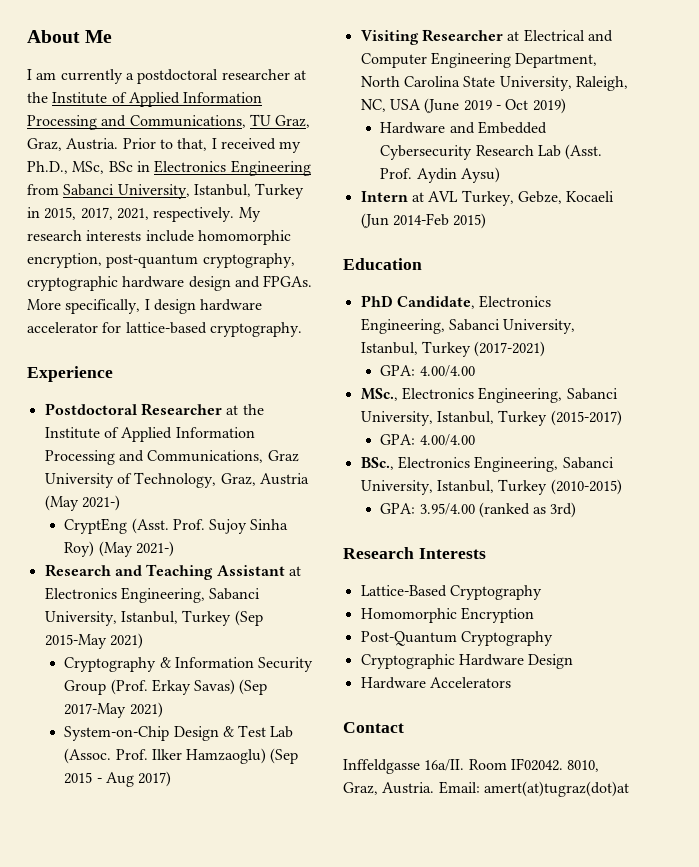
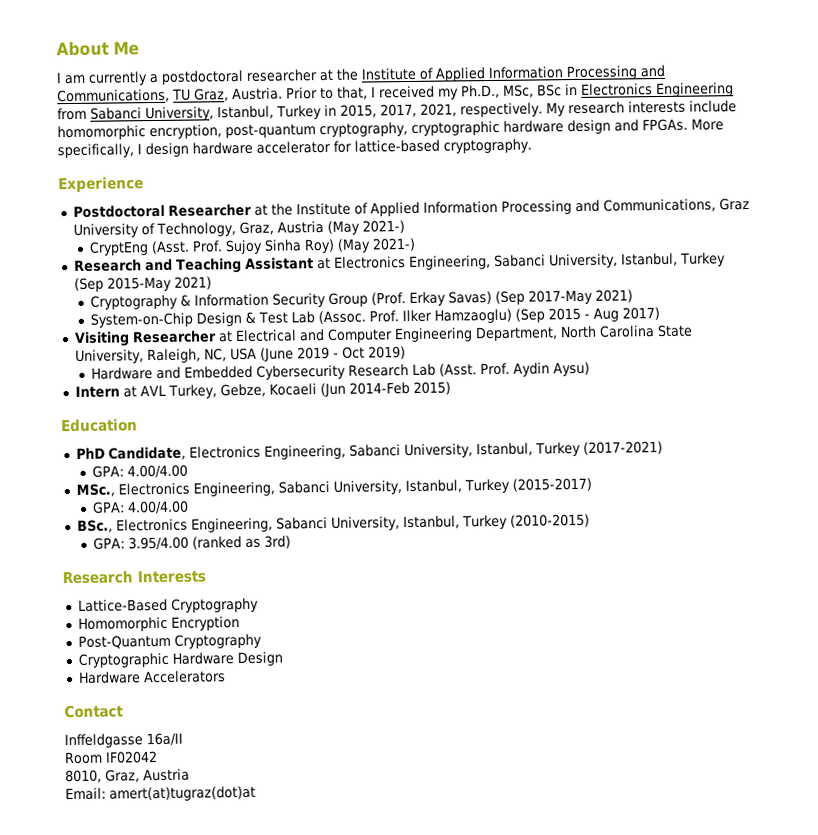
[27,138,62,151] Graz, -> (229, 95) none
[424,758,563,771] 16a/II. Room IF02042. -> [146,732,183,747] [64,751,158,765] 16a/II // Room IF02042 //
[382,782,435,794] Austria. -> [143,768,190,782] Austria //

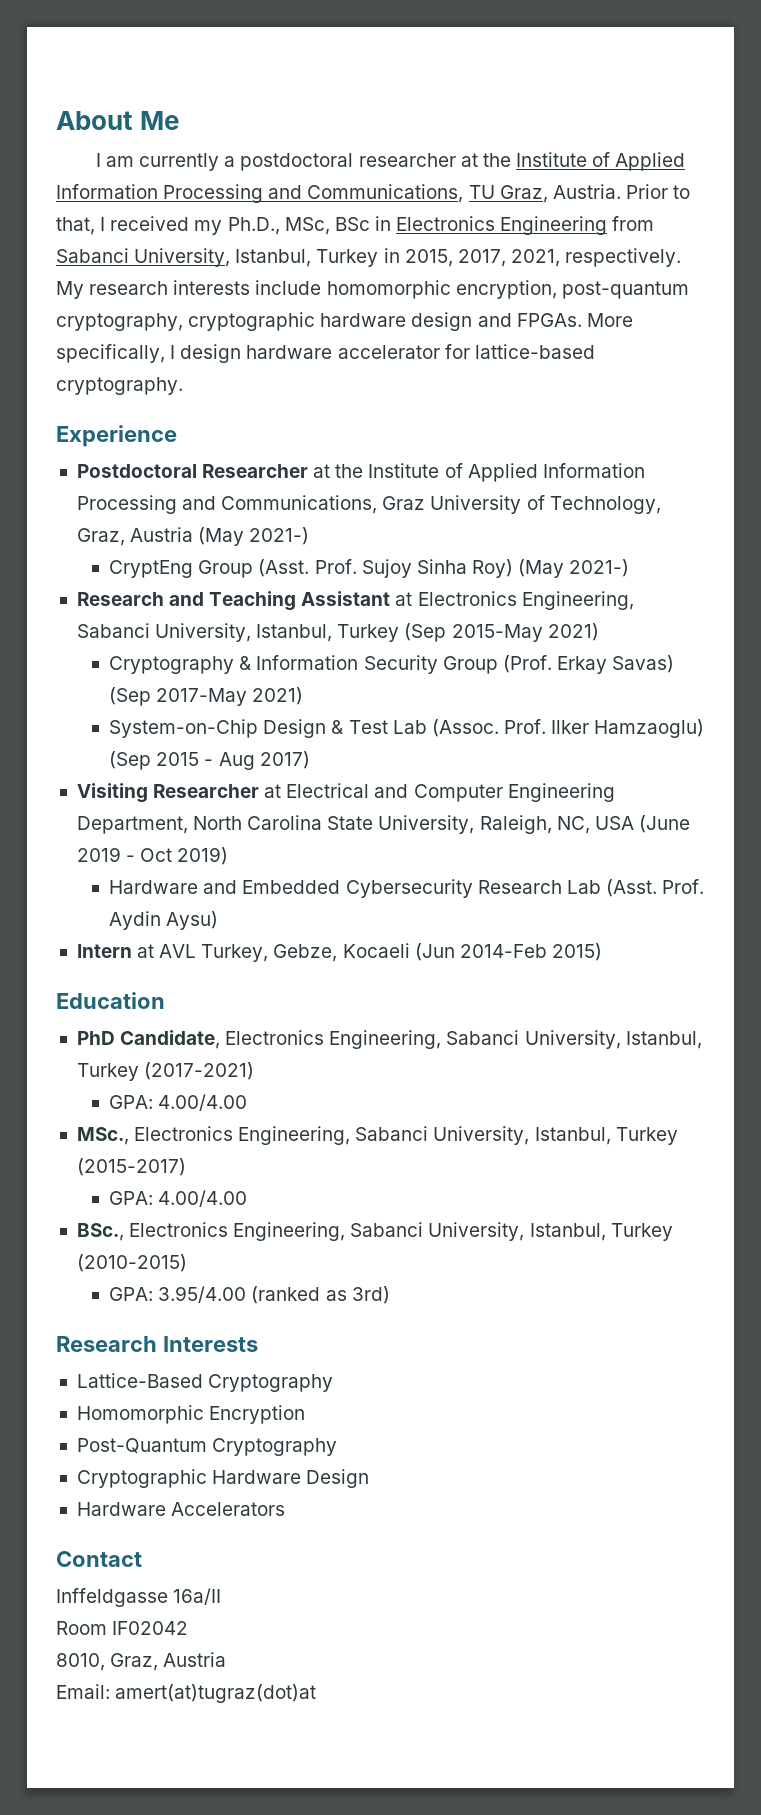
(150, 248) none -> [198,560,254,578] Group

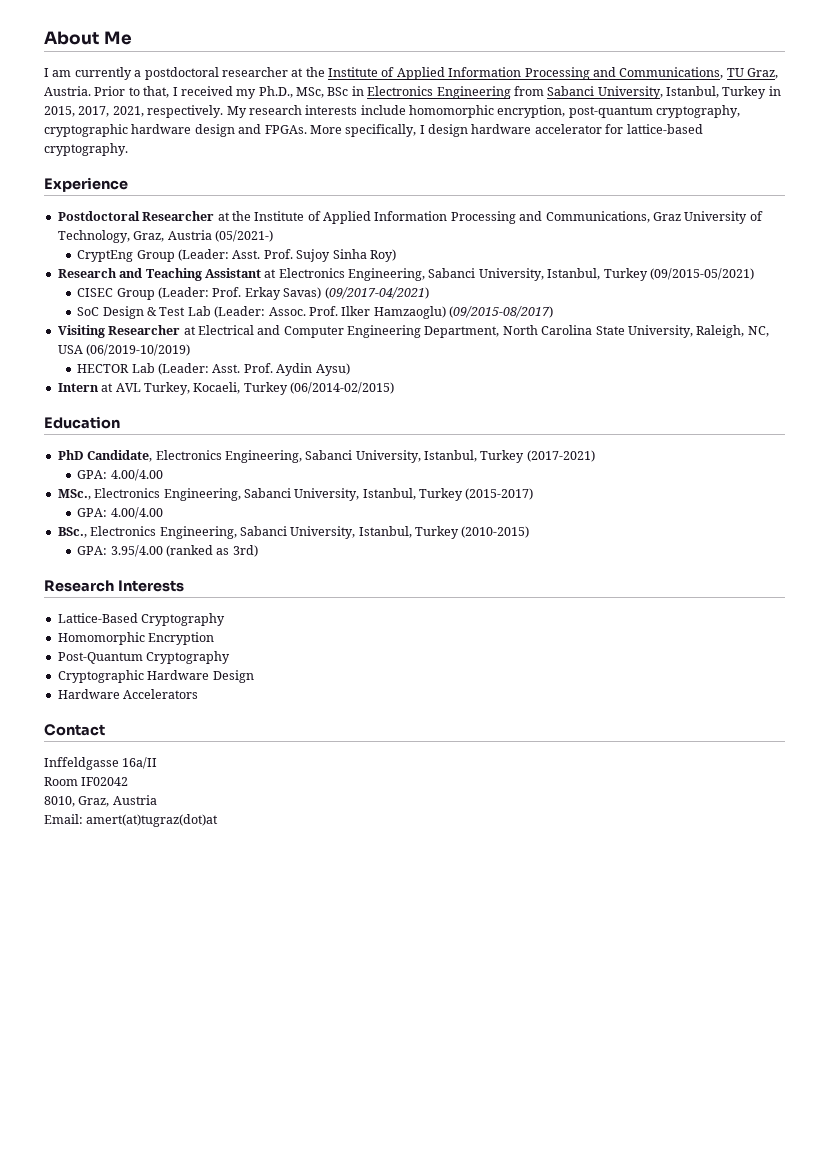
[198,527,310,546] (May 2021-) -> [214,230,273,242] (05/2021-)
[258,559,310,577] (Asst. -> [178,249,261,261] (Leader: Asst.
[518,559,630,578] (May 2021-) -> (396, 255) none
[404,623,599,642] [109,655,675,674] [109,687,304,706] [109,719,259,738] (Sep 2015-May 2021) // Cryptography & Information Security Group (Prof. Erkay Savas) (Sep 2017-May 2021) // System-on-Chip -> [649,268,754,280] [77,287,429,300] [77,307,100,316] (09/2015-05/2021) // CISEC Group (Leader: Prof. Erkay Savas) (09/2017-04/2021) // SoC
[431,719,499,737] (Assoc. -> [214,306,306,318] (Leader: Assoc.
[109,751,310,770] (Sep 2015 - Aug 2017) -> [449,306,554,318] (09/2015-08/2017)
[638,815,690,833] [76,847,229,865] [109,879,657,898] (June 2019 - Oct 2019) // Hardware and Embedded Cybersecurity Research Lab (Asst. -> [86,344,191,356] [77,363,241,375] (06/2019-10/2019) // HECTOR Lab (Leader: Asst.
[273,943,602,962] Gebze, Kocaeli (Jun 2014-Feb 2015) -> [193,382,394,395] Kocaeli, Turkey (06/2014-02/2015)

